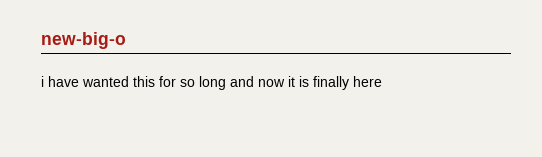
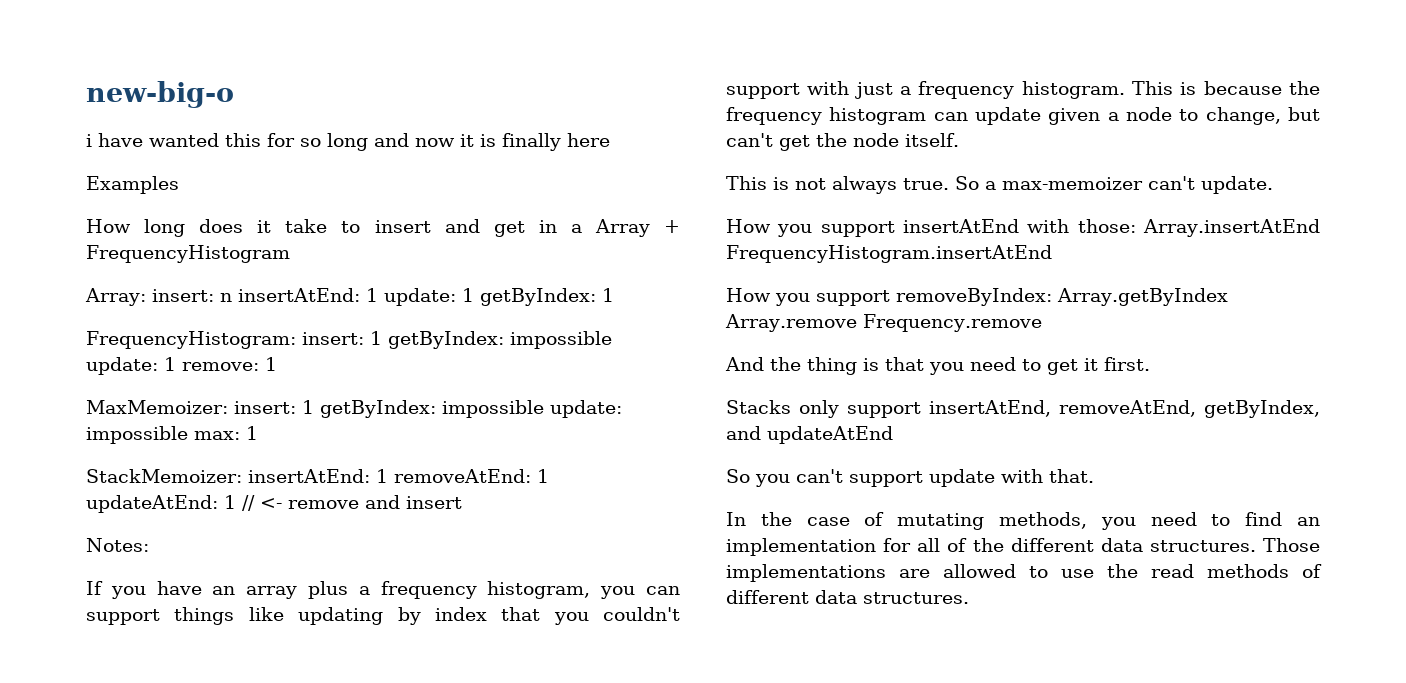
(382, 81) none -> [86,176,179,194] [86,219,680,237] [86,245,290,263] [85,288,614,306] [86,331,612,349] [86,357,277,375] [86,400,622,418] [86,426,258,444] [86,469,549,483] [86,495,462,513] [86,538,149,552] [86,581,680,599] [86,607,680,625] [726,81,1320,99] [726,107,1320,125] [726,133,959,151] [726,176,1273,194] [726,219,1321,237] [726,245,1052,263] [726,288,1228,306] [725,314,1042,332] [725,357,1150,375] [726,400,1320,418] [726,426,893,444] [726,469,1094,487] [726,512,1320,530] [726,538,1320,556] [726,564,1322,582] [726,590,969,604] // Examples // How long does it take to insert and get in a Array + FrequencyHistogram // Array: insert: n insertAtEnd: 1 update: 1 getByIndex: 1 // FrequencyHistogram: insert: 1 getByIndex: impossible update: 1 remove: 1 // MaxMemoizer: insert: 1 getByIndex: impossible update: impossible max: 1 // StackMemoizer: insertAtEnd: 1 removeAtEnd: 1 updateAtEnd: 1 // <- remove and insert // Notes: // If you have an array plus a frequency histogram, you can support things like updating by index that you couldn't support with just a frequency histogram. This is because the frequency histogram can update given a node to change, but can't get the node itself. // This is not always true. So a max-memoizer can't update. // How you support insertAtEnd with those: Array.insertAtEnd FrequencyHistogram.insertAtEnd // How you support removeByIndex: Array.getByIndex Array.remove Frequency.remove // And the thing is that you need to get it first. // Stacks only support insertAtEnd, removeAtEnd, getByIndex, and updateAtEnd // So you can't support update with that. // In the case of mutating methods, you need to find an implementation for all of the different data structures. Those implementations are allowed to use the read methods of different data structures.

